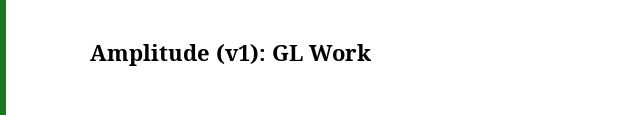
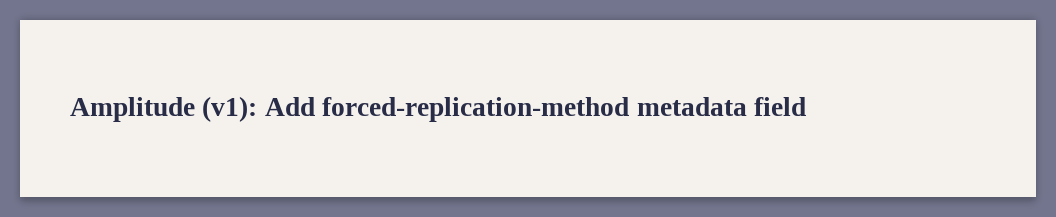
[272,44,371,61] GL Work -> [264,97,807,122] Add forced-replication-method metadata field

